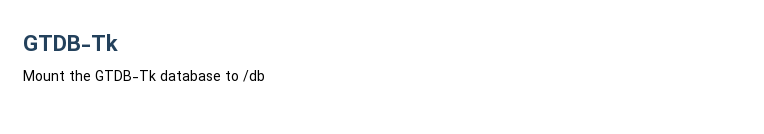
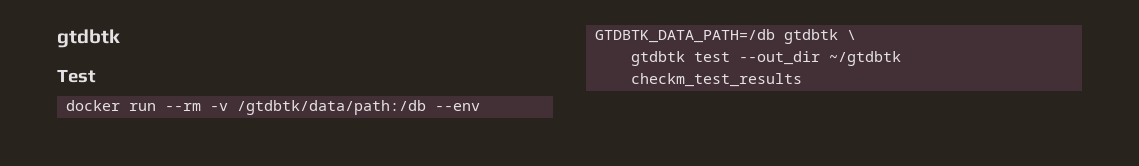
[23,34,118,51] [23,70,265,82] GTDB-Tk // Mount the GTDB-Tk database to /db -> [57,29,120,48] [57,70,96,83] [66,100,480,115] [595,29,856,44] [631,51,901,66] [631,73,802,87] gtdbtk // Test // docker run --rm -v /gtdbtk/data/path:/db --env GTDBTK_DATA_PATH=/db gtdbtk \ // gtdbtk test --out_dir ~/gtdbtk checkm_test_results

